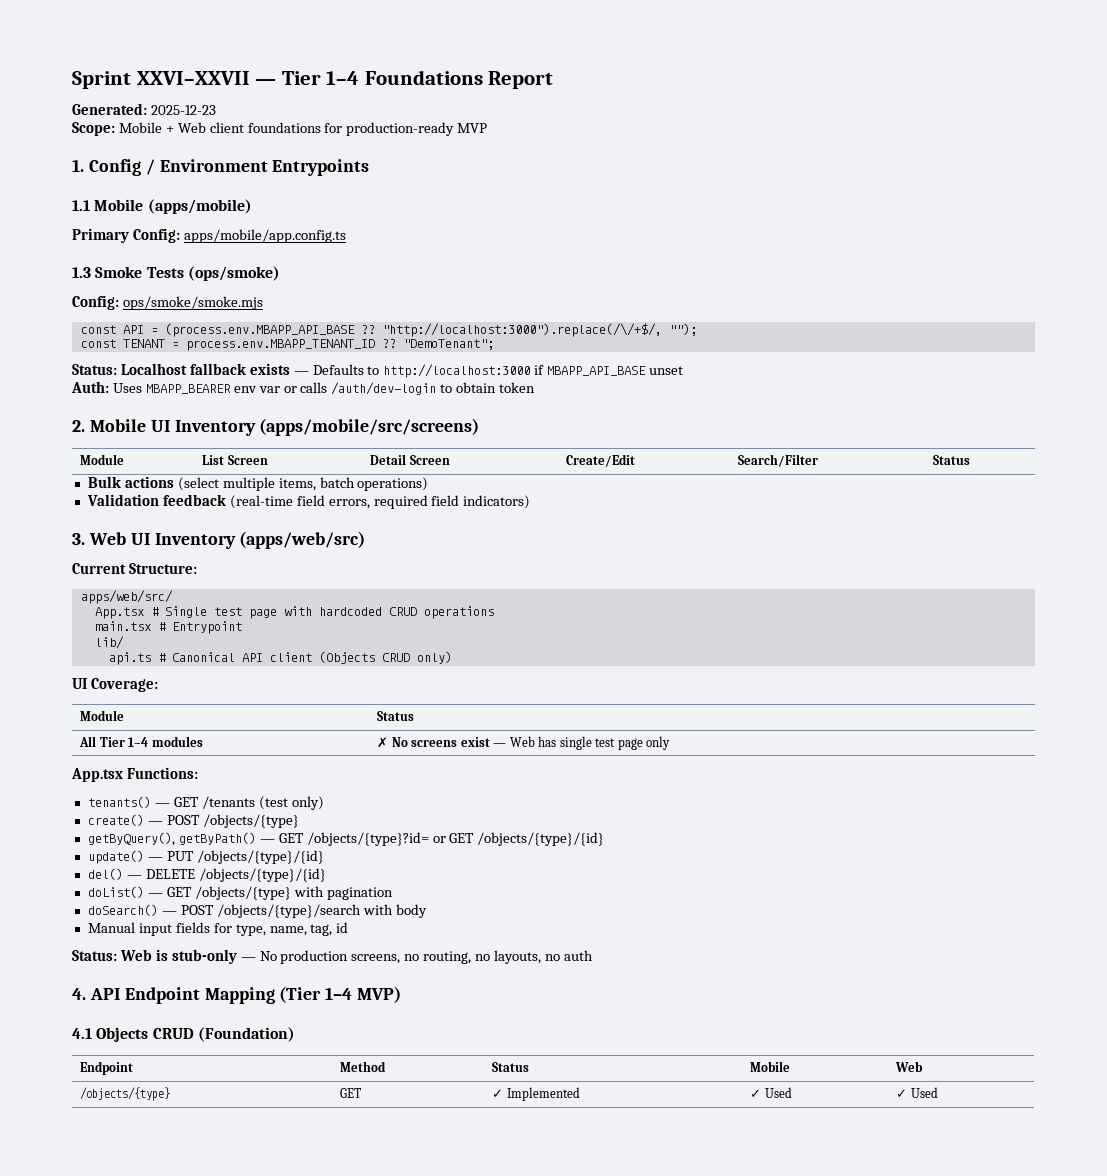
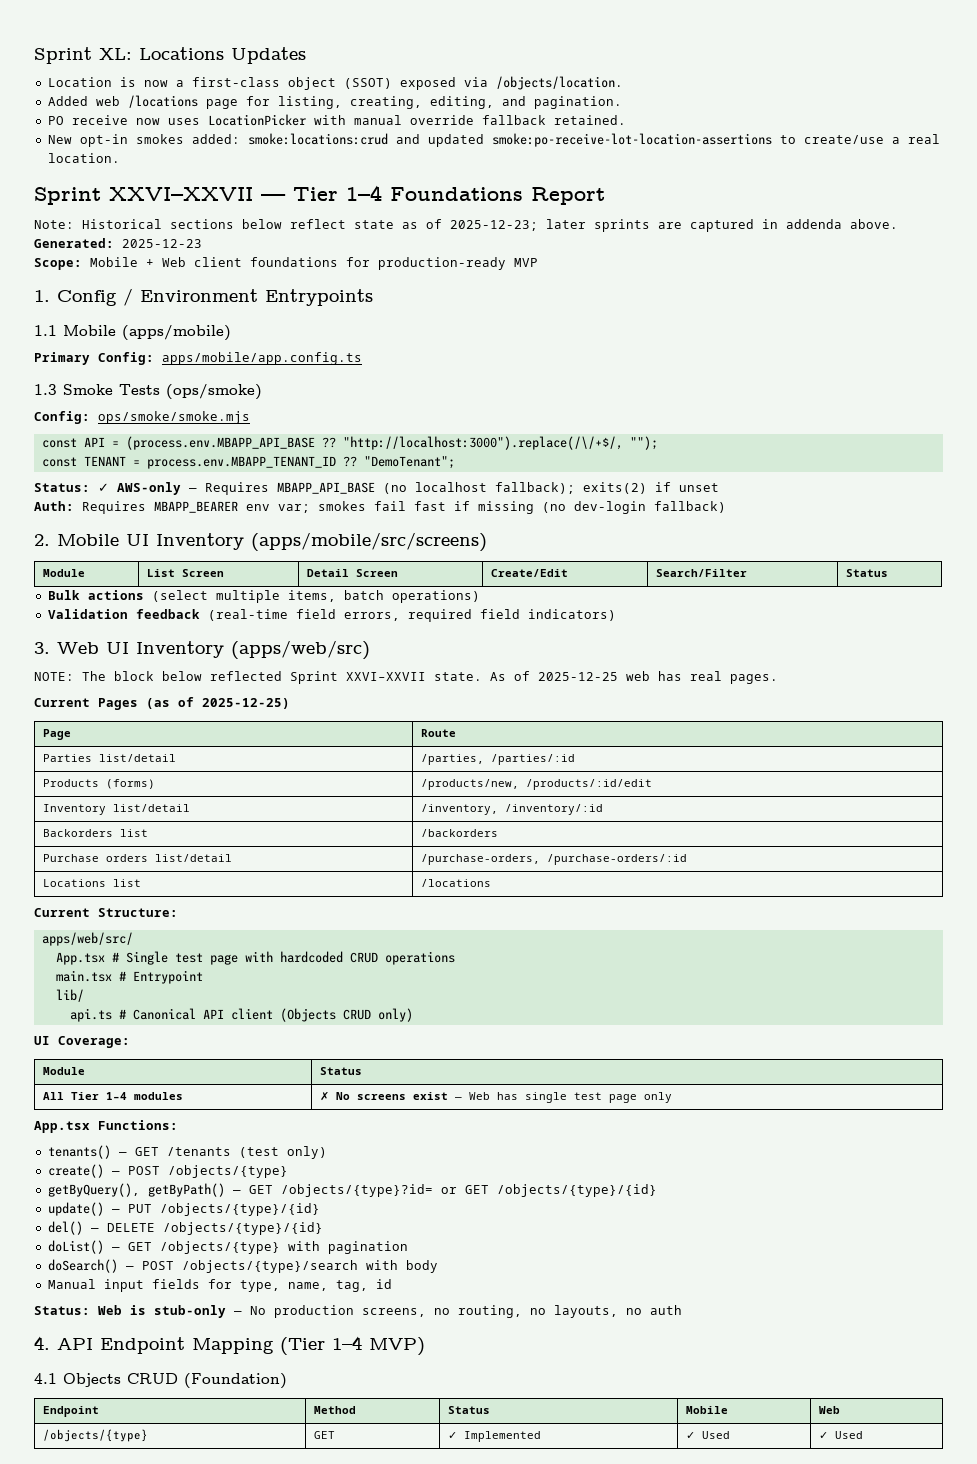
[72,71,131,89] Sprint -> [34,47,306,64] [47,76,623,90] [47,95,622,109] [47,114,626,126] [47,133,940,147] [47,153,120,163] [34,187,101,205] Sprint XL: Locations Updates // Location is now a first-class object (SSOT) exposed via /objects/location. // Added web /locations page for listing, creating, editing, and pagination. // PO receive now uses LocationPicker with manual override fallback retained. // New opt-in smokes added: smoke:locations:crud and updated smoke:po-receive-lot-location-assertions to create/use a real location. // Sprint
(554, 80) none -> [34,219,898,232] Note: Historical sections below reflect state as of 2025-12-23; later sprints are captured in addenda above.
[120,363,647,378] Localhost fallback exists — Defaults to http://localhost:3000 if MBAPP_API_BASE -> [98,482,671,495] ✓ AWS-only — Requires MBAPP_API_BASE (no localhost fallback); exits(2) if
[112,383,142,393] Uses -> [82,501,146,514] Requires
[258,382,536,395] var or calls /auth/dev-login to obtain token -> [278,501,726,514] var; smokes fail fast if missing (no dev-login fallback)
(366, 540) none -> [34,671,778,684] [34,697,290,710] [43,729,72,740] [421,729,457,737] [43,754,177,762] [421,754,576,765] [43,779,156,789] [421,779,653,790] [43,804,191,815] [421,804,604,815] [43,829,149,837] [421,829,499,837] [43,854,233,862] [421,854,688,865] [43,879,142,887] [421,879,492,887] // NOTE: The block below reflected Sprint XXVI–XXVII state. As of 2025-12-25 web has real pages. // Current Pages (as of 2025-12-25) // Page | Route // Parties list/detail | /parties, /parties/:id // Products (forms) | /products/new, /products/:id/edit // Inventory list/detail | /inventory, /inventory/:id // Backorders list | /backorders // Purchase orders list/detail | /purchase-orders, /purchase-orders/:id // Locations list | /locations

